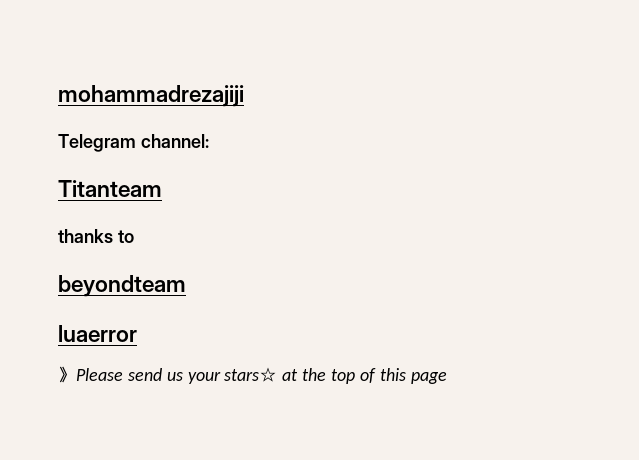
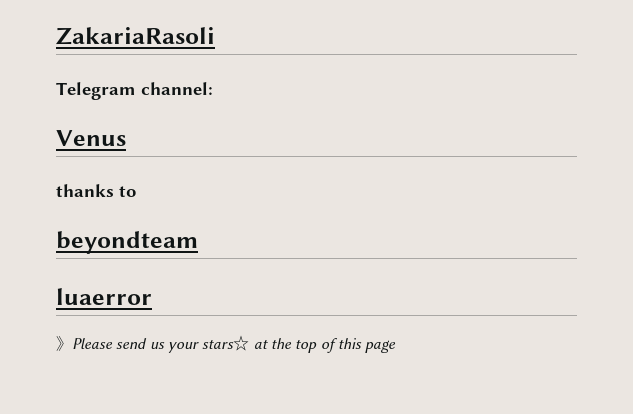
[58,85,244,107] mohammadrezajiji -> [56,27,215,45] ZakariaRasoli
[58,180,162,197] Titanteam -> [56,130,126,146] Venus

